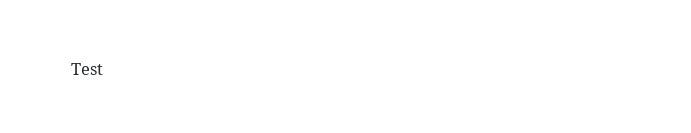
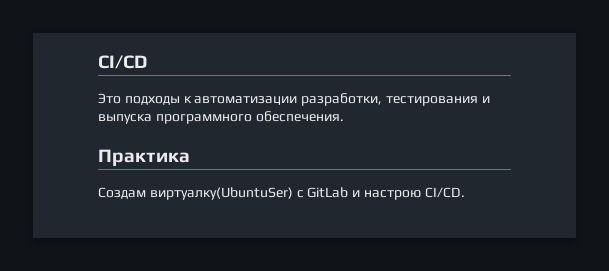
[71,63,103,75] Test -> [98,55,147,69] [98,93,490,106] [98,111,344,124] [98,149,190,166] [98,187,465,200] CI/CD // Это подходы к автоматизации разработки, тестирования и выпуска программного обеспечения. // Практика // Создам виртуалку(UbuntuSer) с GitLab и настрою CI/CD.

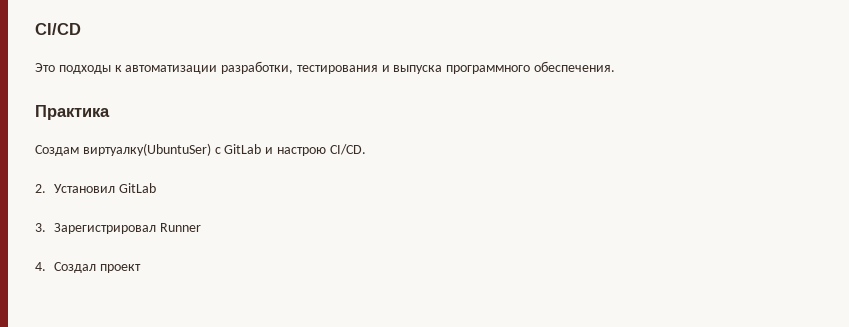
(465, 192) none -> [35,183,156,193] [35,223,201,234] [35,262,141,273] // 2. Установил GitLab // 3. Зарегистрировал Runner // 4. Создал проект

